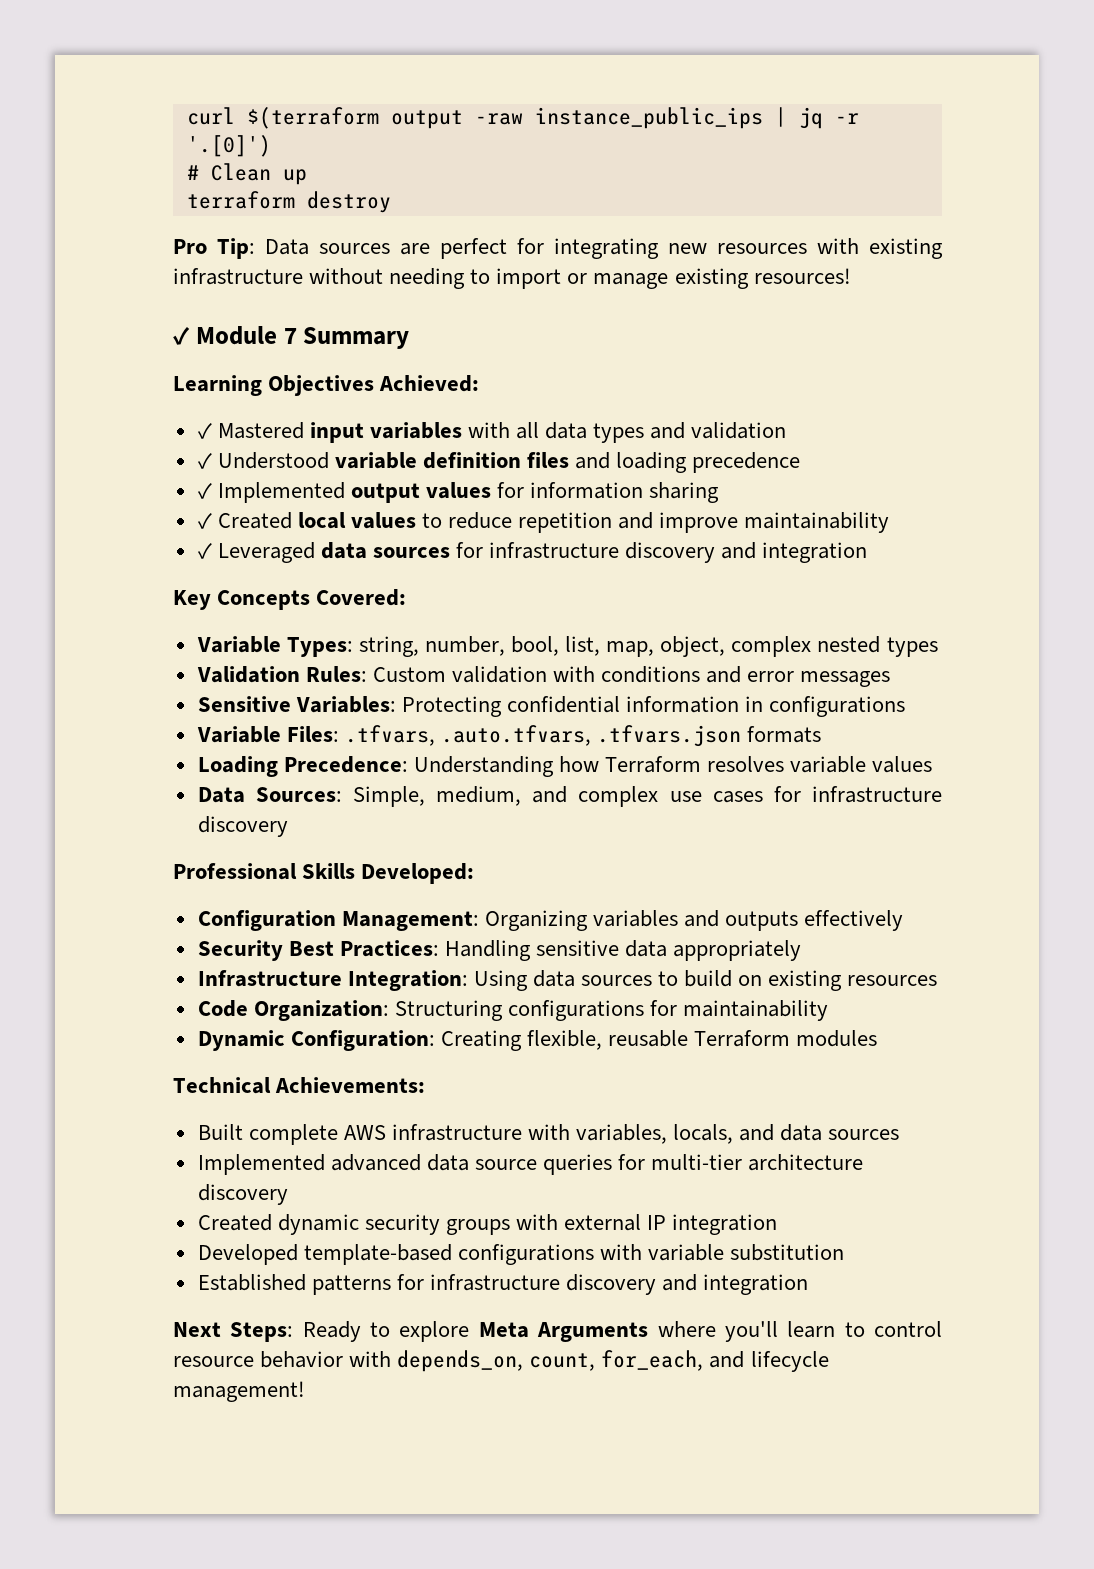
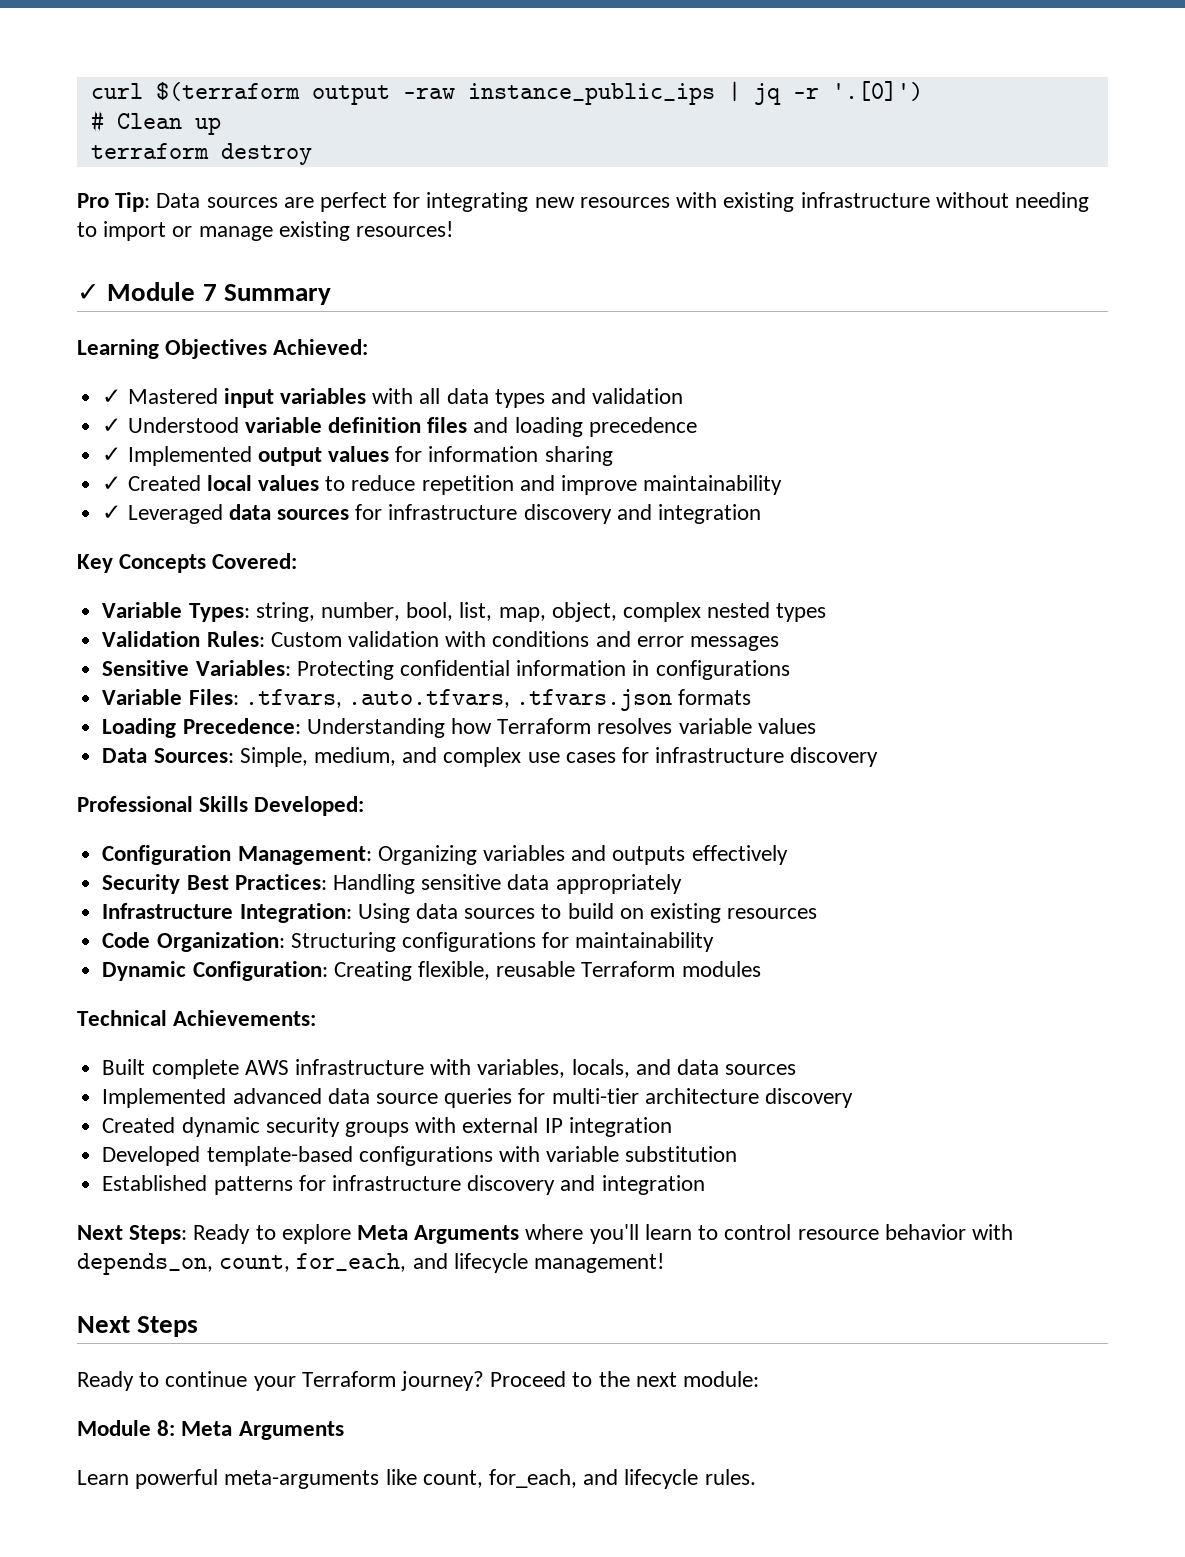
(305, 1391) none -> [77,1316,199,1337] [77,1371,760,1391] [77,1420,344,1440] [77,1469,756,1489] // Next Steps // Ready to continue your Terraform journey? Proceed to the next module: // Module 8: Meta Arguments // Learn powerful meta-arguments like count, for_each, and lifecycle rules.

